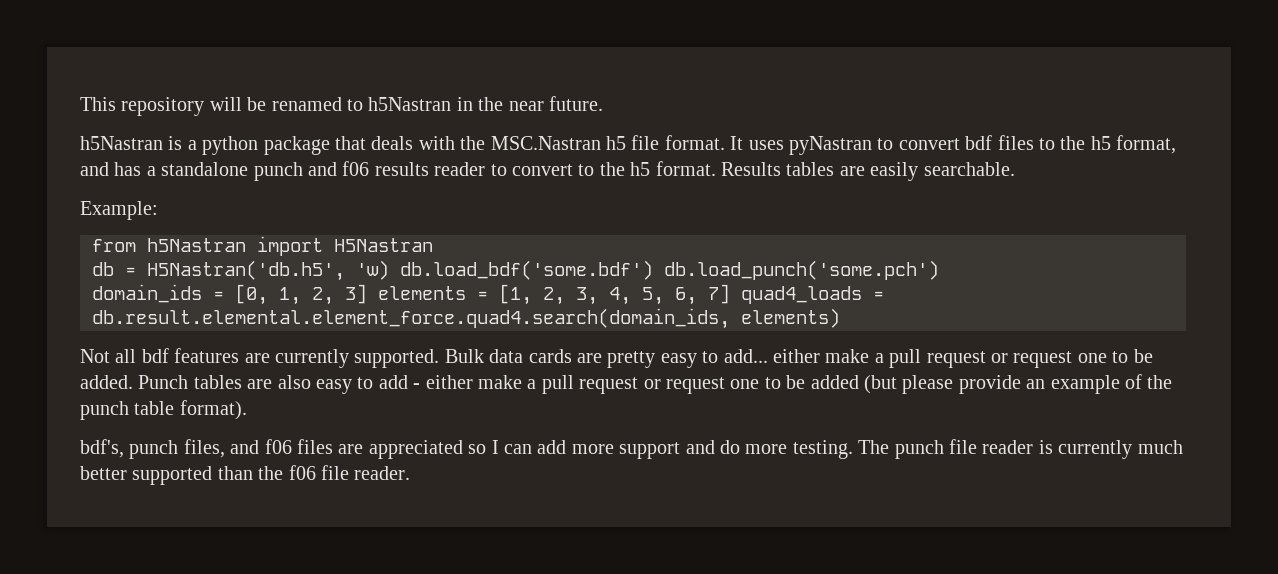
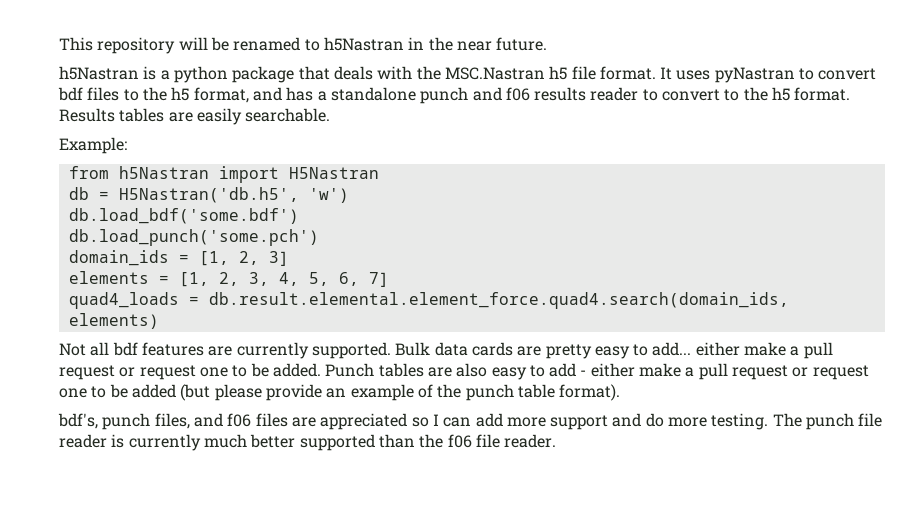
[356,260,389,280] 'w) -> [308,188,349,203] 'w') //
(653, 270) none -> (299, 216) //
[235,284,301,305] [0, 1, -> [198,251,229,266] [1,
(367, 294) none -> (289, 258) //
(730, 294) none -> (389, 279) //

